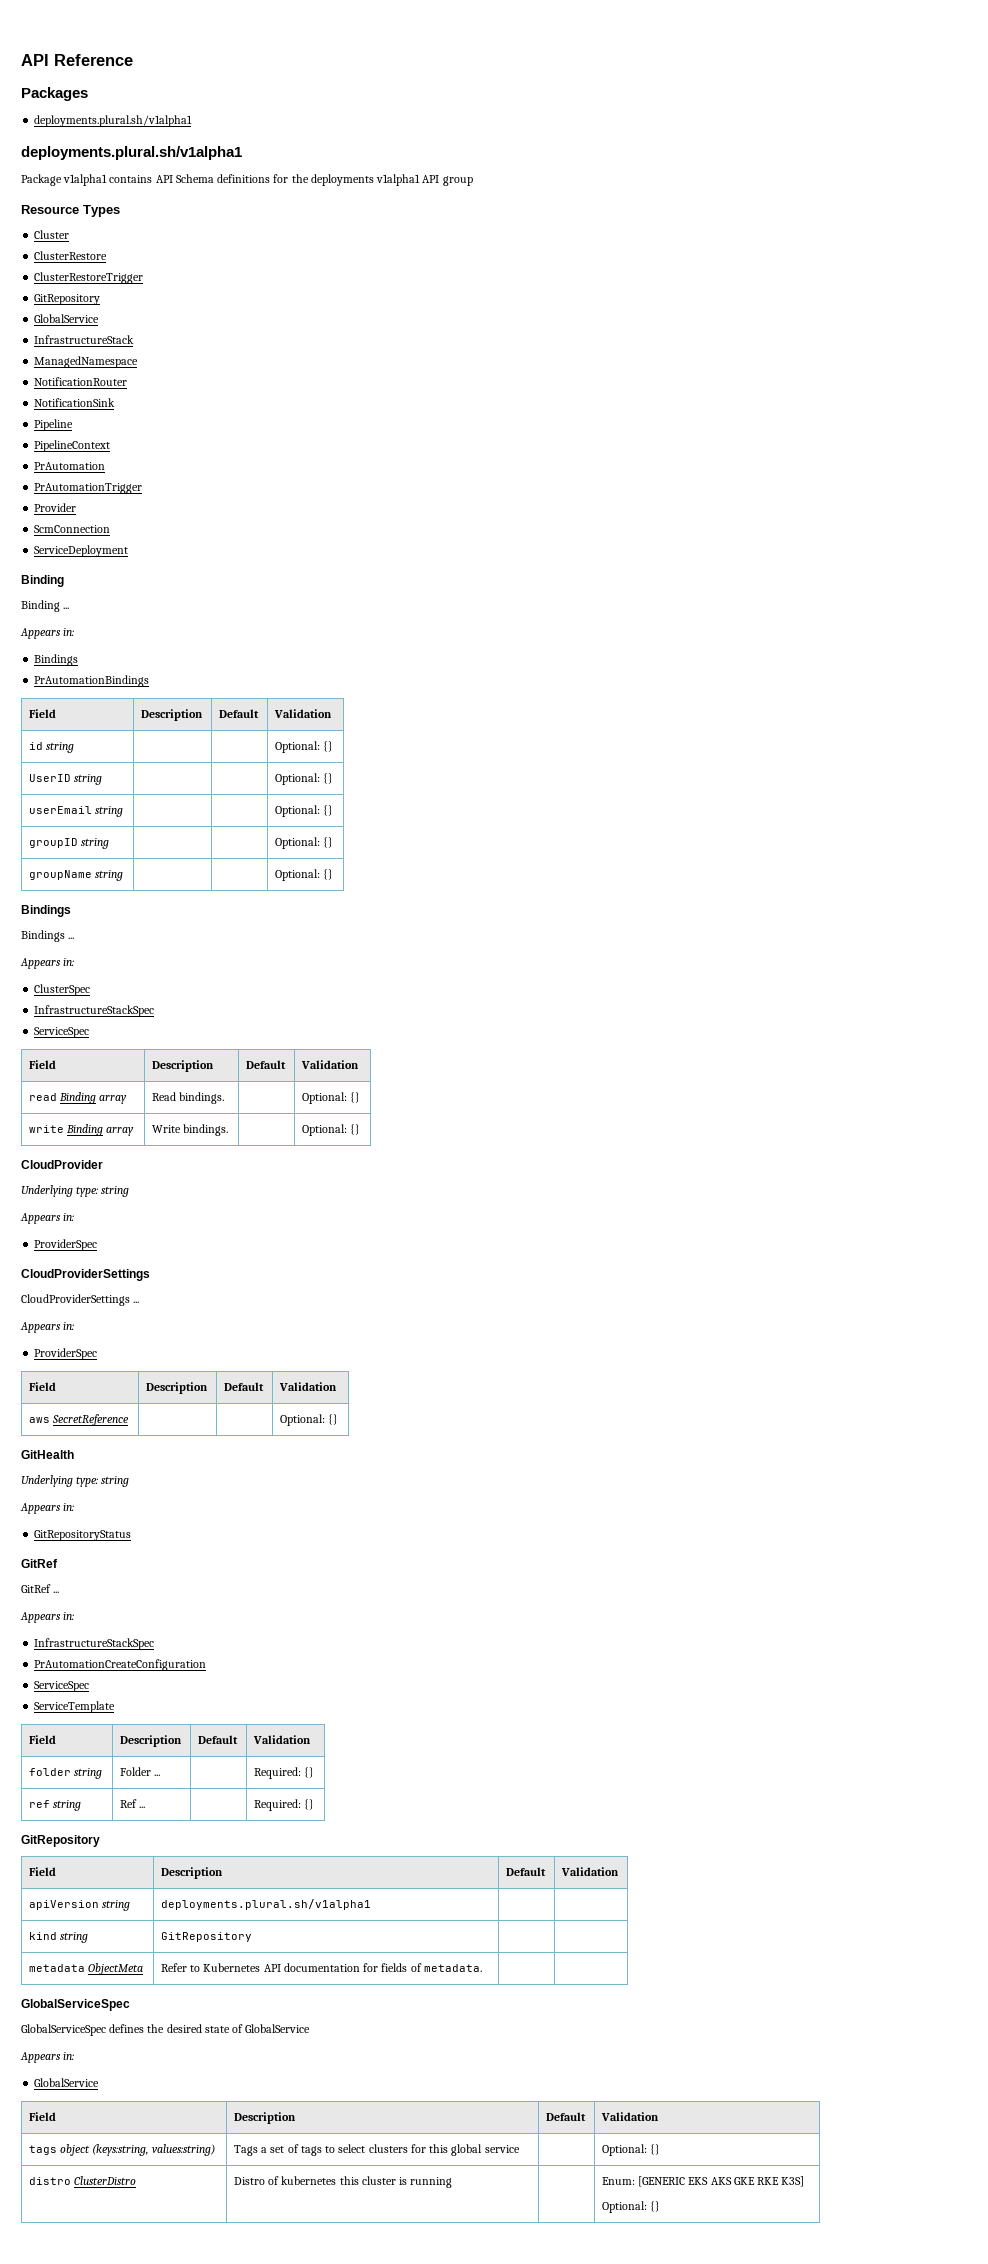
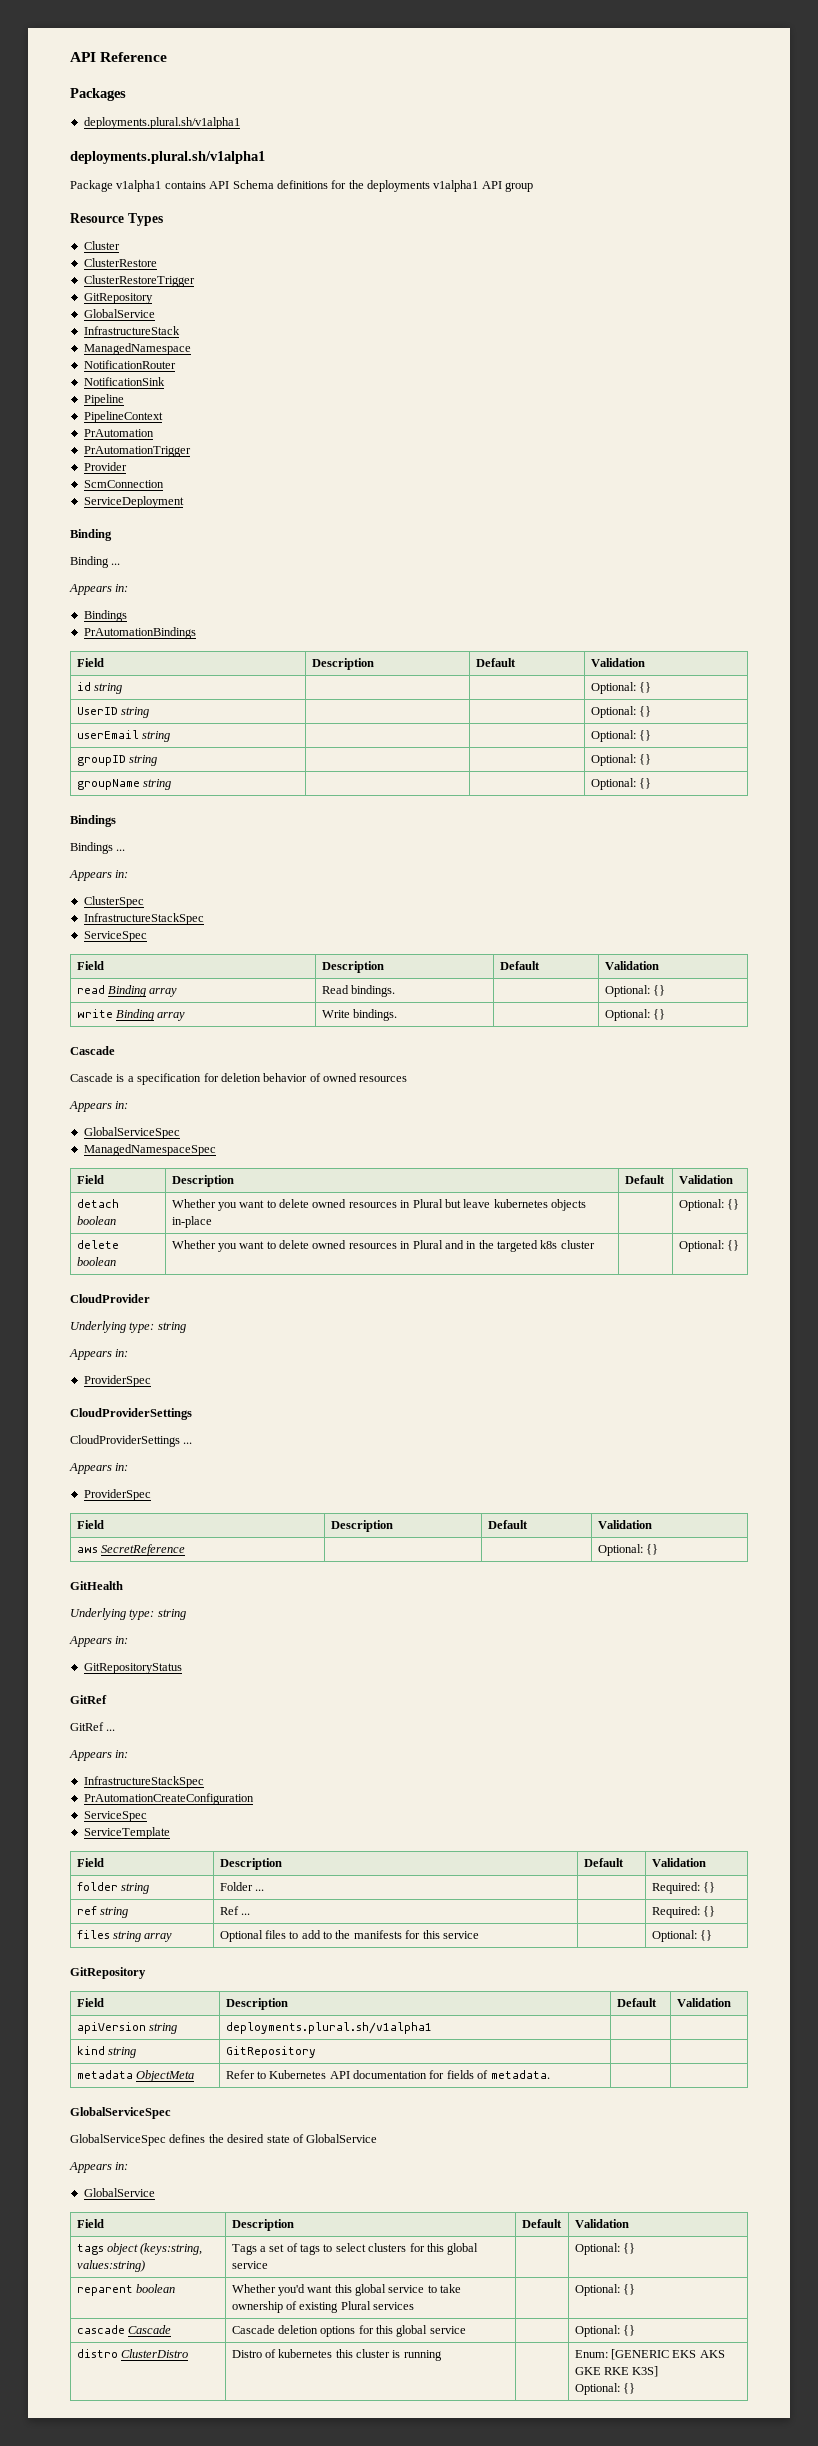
(361, 1129) none -> [70,1046,115,1055] [70,1073,408,1085] [69,1101,129,1112] [83,1127,180,1139] [83,1144,216,1156] [76,1175,104,1184] [171,1175,234,1187] [624,1175,665,1184] [678,1175,733,1184] [76,1199,119,1208] [76,1216,116,1225] [171,1199,587,1211] [171,1216,212,1228] [678,1199,739,1211] [76,1240,119,1249] [76,1257,116,1266] [171,1240,595,1252] [678,1240,739,1252] // Cascade // Cascade is a specification for deletion behavior of owned resources // Appears in: // GlobalServiceSpec // ManagedNamespaceSpec // Field | Description | Default | Validation // detach boolean | Whether you want to delete owned resources in Plural but leave kubernetes objects in-place | | Optional: {} // delete boolean | Whether you want to delete owned resources in Plural and in the targeted k8s cluster | | Optional: {}
(315, 1804) none -> [76,1930,173,1942] [219,1930,479,1942] [651,1930,712,1942] // files string array | Optional files to add to the manifests for this service | | Optional: {}
(661, 2149) none -> [76,2284,175,2296] [231,2284,462,2296] [231,2301,415,2313] [574,2284,635,2296] [76,2325,171,2334] [231,2325,466,2337] [574,2325,635,2337] // reparent boolean | Whether you'd want this global service to take ownership of existing Plural services | | Optional: {} // cascade Cascade | Cascade deletion options for this global service | | Optional: {}

